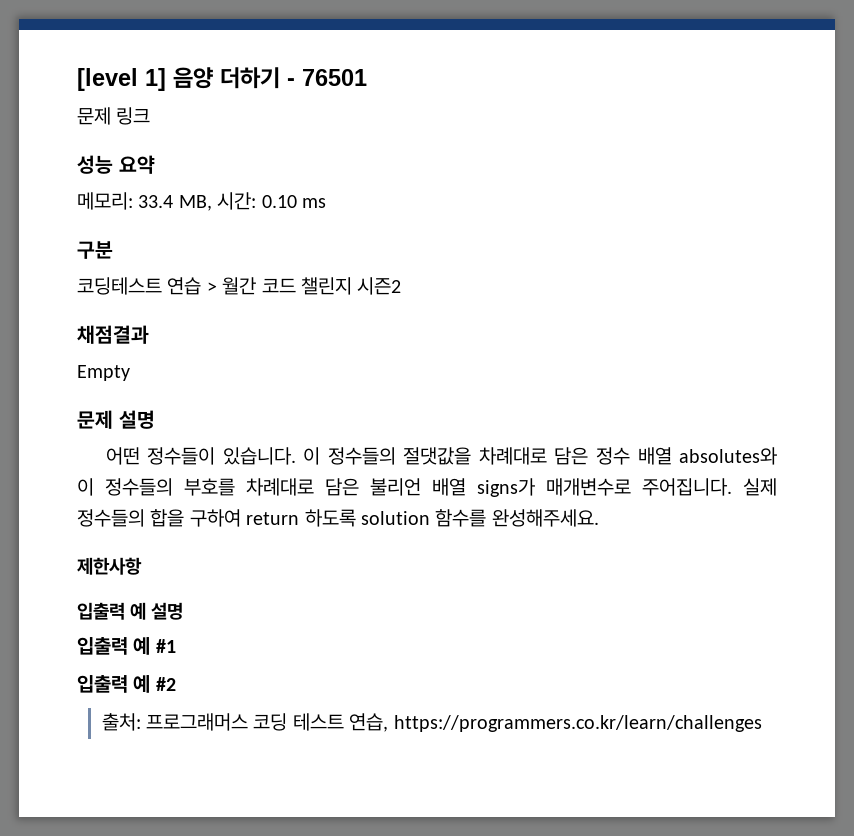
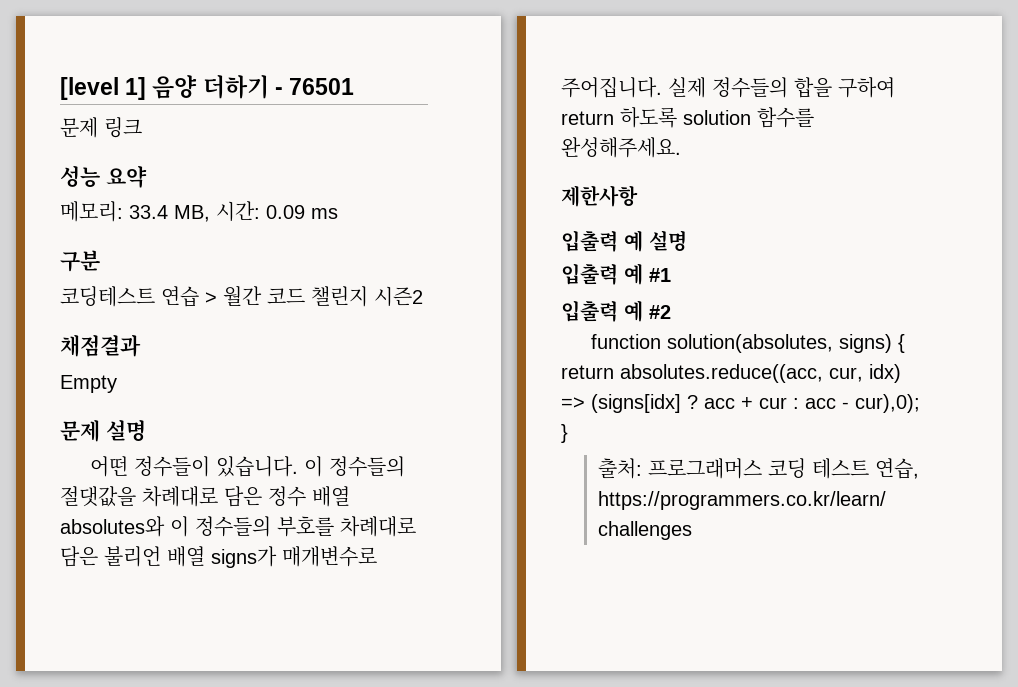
[261,195,297,208] 0.10 -> [266,205,305,219] 0.09
(176, 684) none -> [590,334,905,353] [561,364,901,383] [561,394,920,413] [561,424,568,443] // function solution(absolutes, signs) { return absolutes.reduce((acc, cur, idx) => (signs[idx] ? acc + cur : acc - cur),0); }

